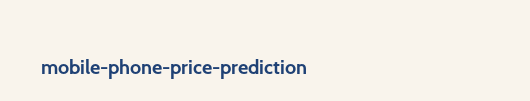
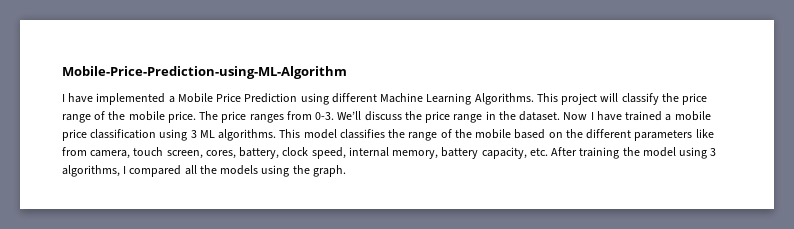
[41,59,307,79] mobile-phone-price-prediction -> [62,66,347,79] [62,93,708,105] [62,111,711,123] [62,129,714,141] [62,147,717,159] [62,165,346,177] Mobile-Price-Prediction-using-ML-Algorithm // I have implemented a Mobile Price Prediction using different Machine Learning Algorithms. This project will classify the price range of the mobile price. The price ranges from 0-3. We’ll discuss the price range in the dataset. Now I have trained a mobile price classification using 3 ML algorithms. This model classifies the range of the mobile based on the different parameters like from camera, touch screen, cores, battery, clock speed, internal memory, battery capacity, etc. After training the model using 3 algorithms, I compared all the models using the graph.

